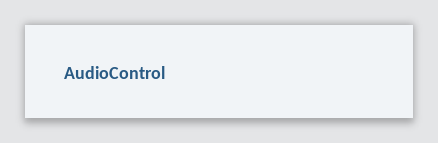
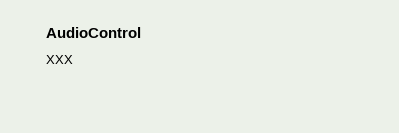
(165, 72) none -> [46,55,73,64] // XXX

